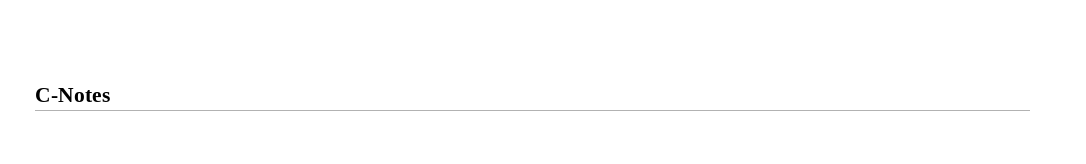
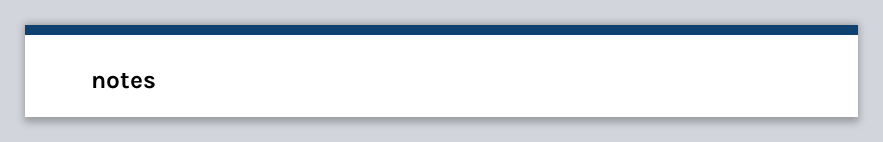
[35,88,110,102] C-Notes -> [91,72,156,89] notes

